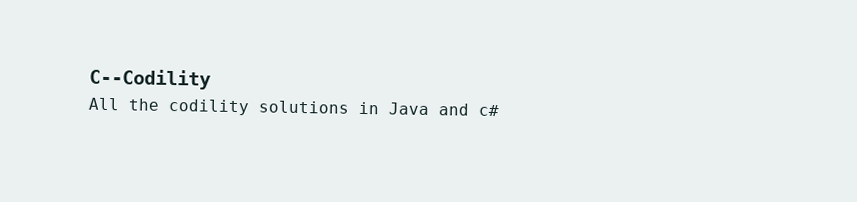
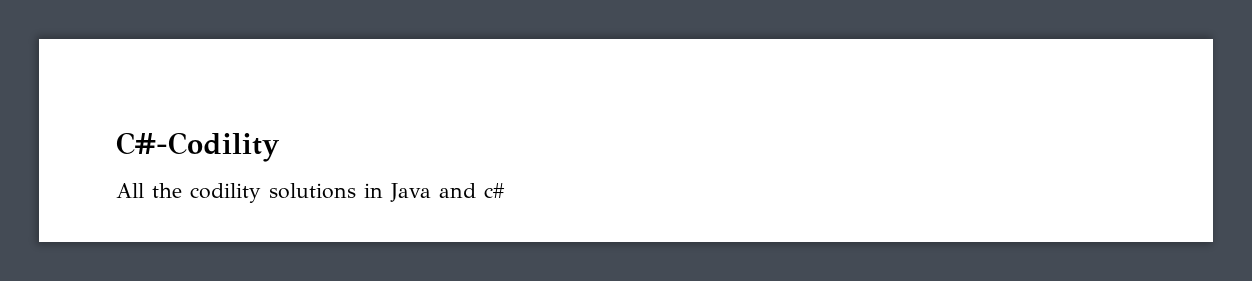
[89,68,211,90] C--Codility -> [116,132,279,162] C#-Codility

